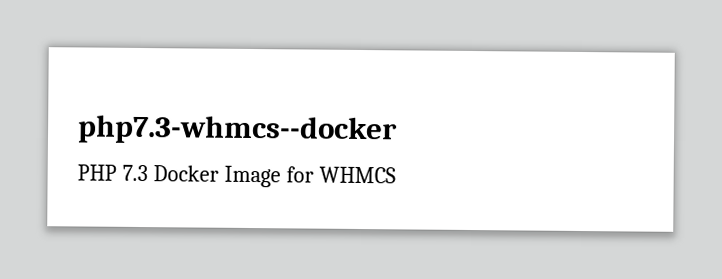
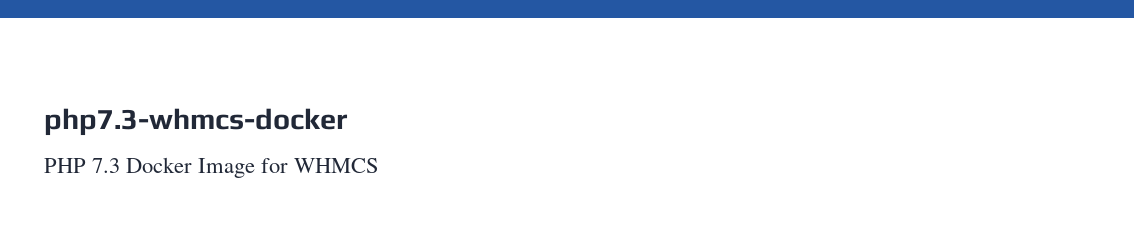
[77,114,398,146] php7.3-whmcs--docker -> [44,108,348,136] php7.3-whmcs-docker

